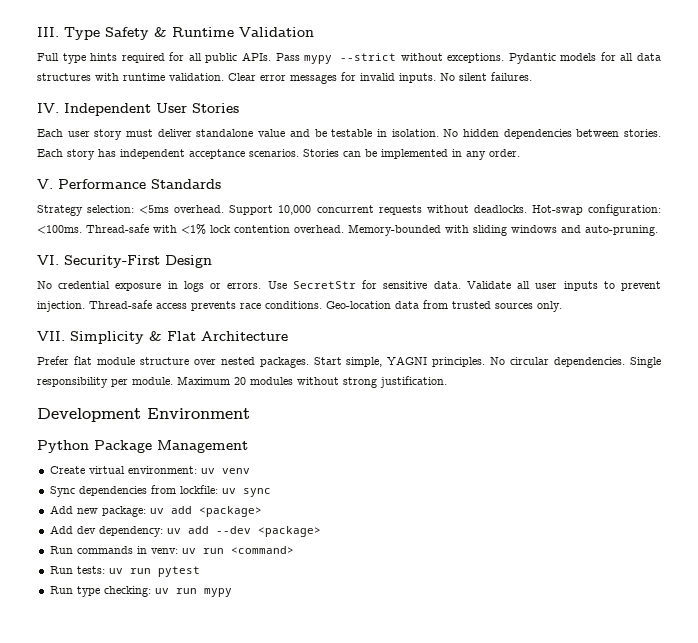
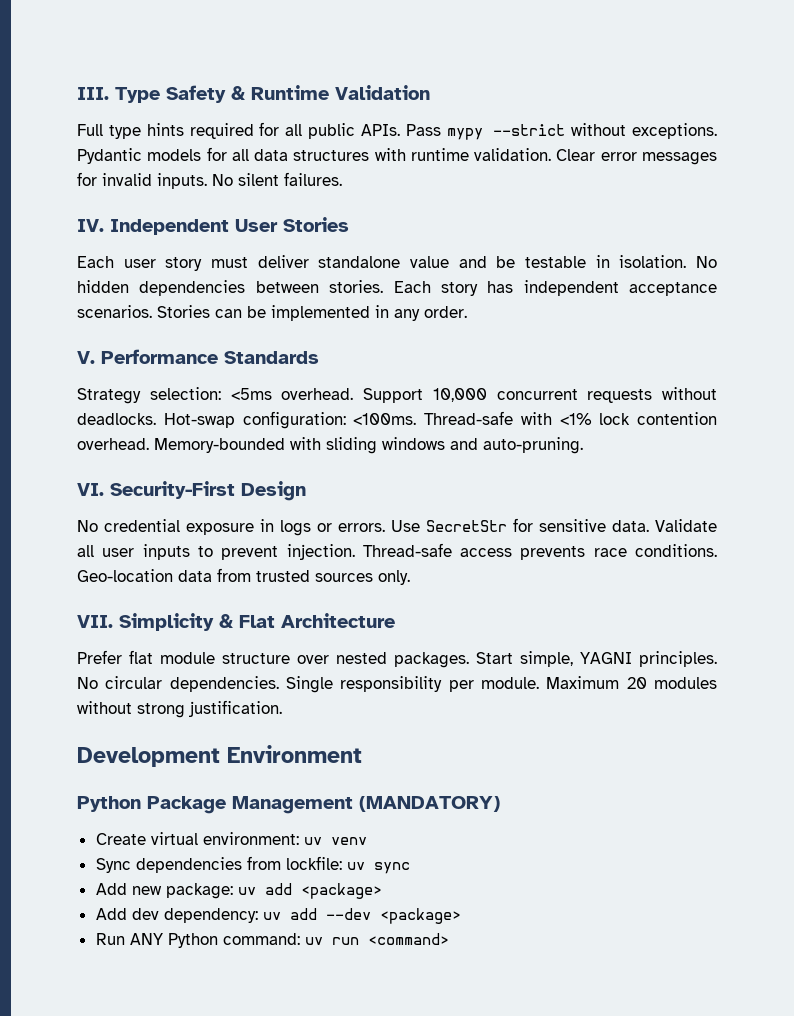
(248, 446) none -> [359,796,500,812] (MANDATORY)
[76,546,178,554] commands in venv: -> [129,933,300,948] ANY Python command:
[49,566,200,577] [49,586,232,597] // Run tests: uv run pytest // Run type checking: uv run mypy -> (449, 939) none

